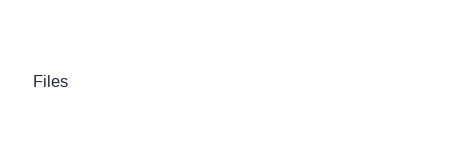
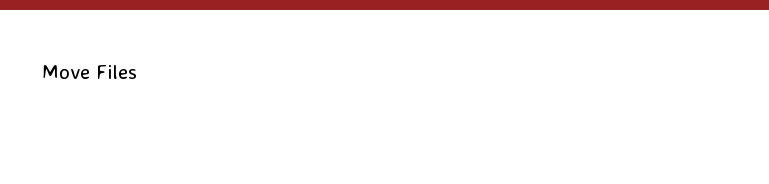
(33, 81) none -> [42,65,90,79] Move

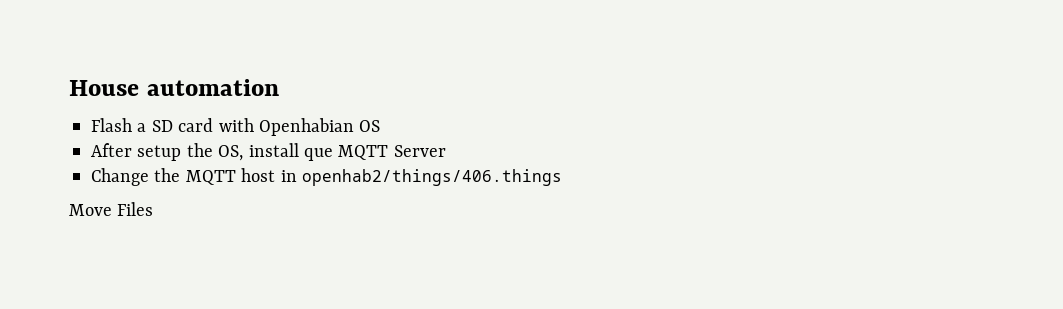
(42, 72) none -> [69,79,279,96] [91,118,381,136] [91,143,446,161] [91,168,562,186] House automation // Flash a SD card with Openhabian OS // After setup the OS, install que MQTT Server // Change the MQTT host in openhab2/things/406.things //

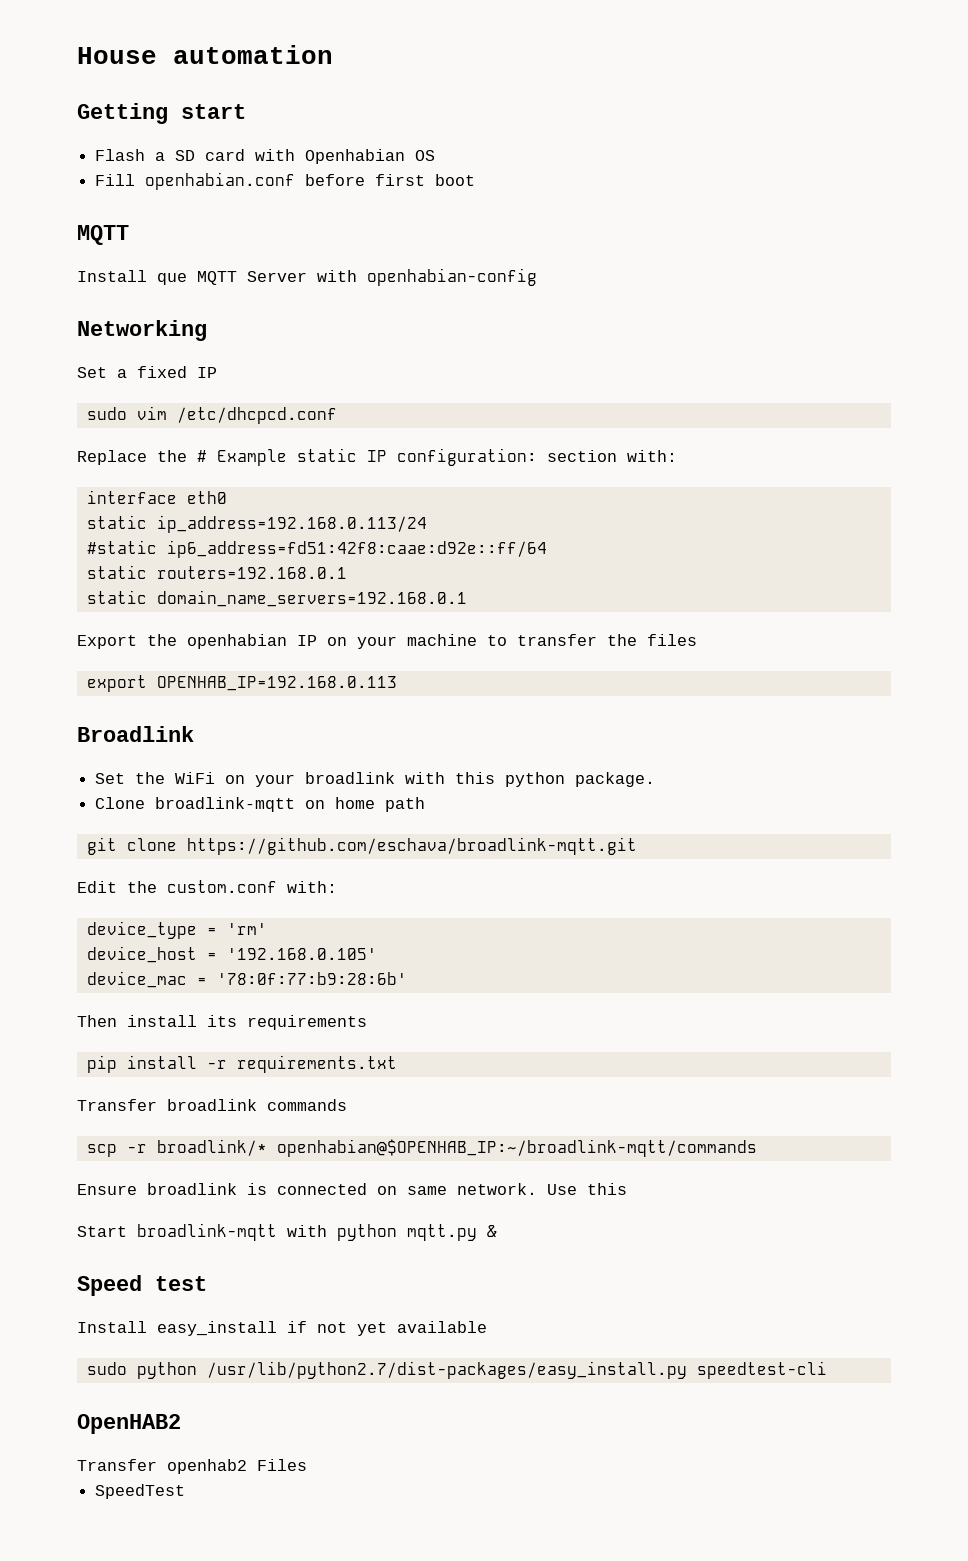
(279, 87) none -> [77,103,246,124] // Getting start
[91,143,446,161] [91,168,562,186] [69,204,112,216] After setup the OS, install que MQTT Server // Change the MQTT host in openhab2/things/406.things // Move -> [95,172,476,190] [77,225,129,245] [77,268,537,286] [77,320,207,341] [77,366,217,378] [86,406,337,424] [77,448,677,466] [86,490,227,504] [86,515,427,533] [86,540,547,558] [86,565,347,579] [86,590,467,607] [77,634,697,649] [86,675,397,692] [77,726,194,742] [95,772,656,787] [95,797,426,812] [86,837,637,855] [77,880,337,893] [86,921,267,939] [86,946,377,963] [86,971,407,988] [77,1015,367,1030] [86,1055,397,1073] [77,1099,347,1111] [86,1139,757,1157] [77,1183,627,1195] [77,1223,497,1241] [77,1275,207,1296] [77,1321,487,1336] [86,1361,827,1379] [77,1414,181,1434] [77,1459,247,1474] Fill openhabian.conf before first boot // MQTT // Install que MQTT Server with openhabian-config // Networking // Set a fixed IP // sudo vim /etc/dhcpcd.conf // Replace the # Example static IP configuration: section with: // interface eth0 // static ip_address=192.168.0.113/24 // #static ip6_address=fd51:42f8:caae:d92e::ff/64 // static routers=192.168.0.1 // static domain_name_servers=192.168.0.1 // Export the openhabian IP on your machine to transfer the files // export OPENHAB_IP=192.168.0.113 // Broadlink // Set the WiFi on your broadlink with this python package. // Clone broadlink-mqtt on home path // git clone https://github.com/eschava/broadlink-mqtt.git // Edit the custom.conf with: // device_type = 'rm' // device_host = '192.168.0.105' // device_mac = '78:0f:77:b9:28:6b' // Then install its requirements // pip install -r requirements.txt // Transfer broadlink commands // scp -r broadlink/* openhabian@$OPENHAB_IP:~/broadlink-mqtt/commands // Ensure broadlink is connected on same network. Use this // Start broadlink-mqtt with python mqtt.py & // Speed test // Install easy_install if not yet available // sudo python /usr/lib/python2.7/dist-packages/easy_install.py speedtest-cli // OpenHAB2 // Transfer openhab2
(154, 209) none -> [95,1484,186,1499] // SpeedTest

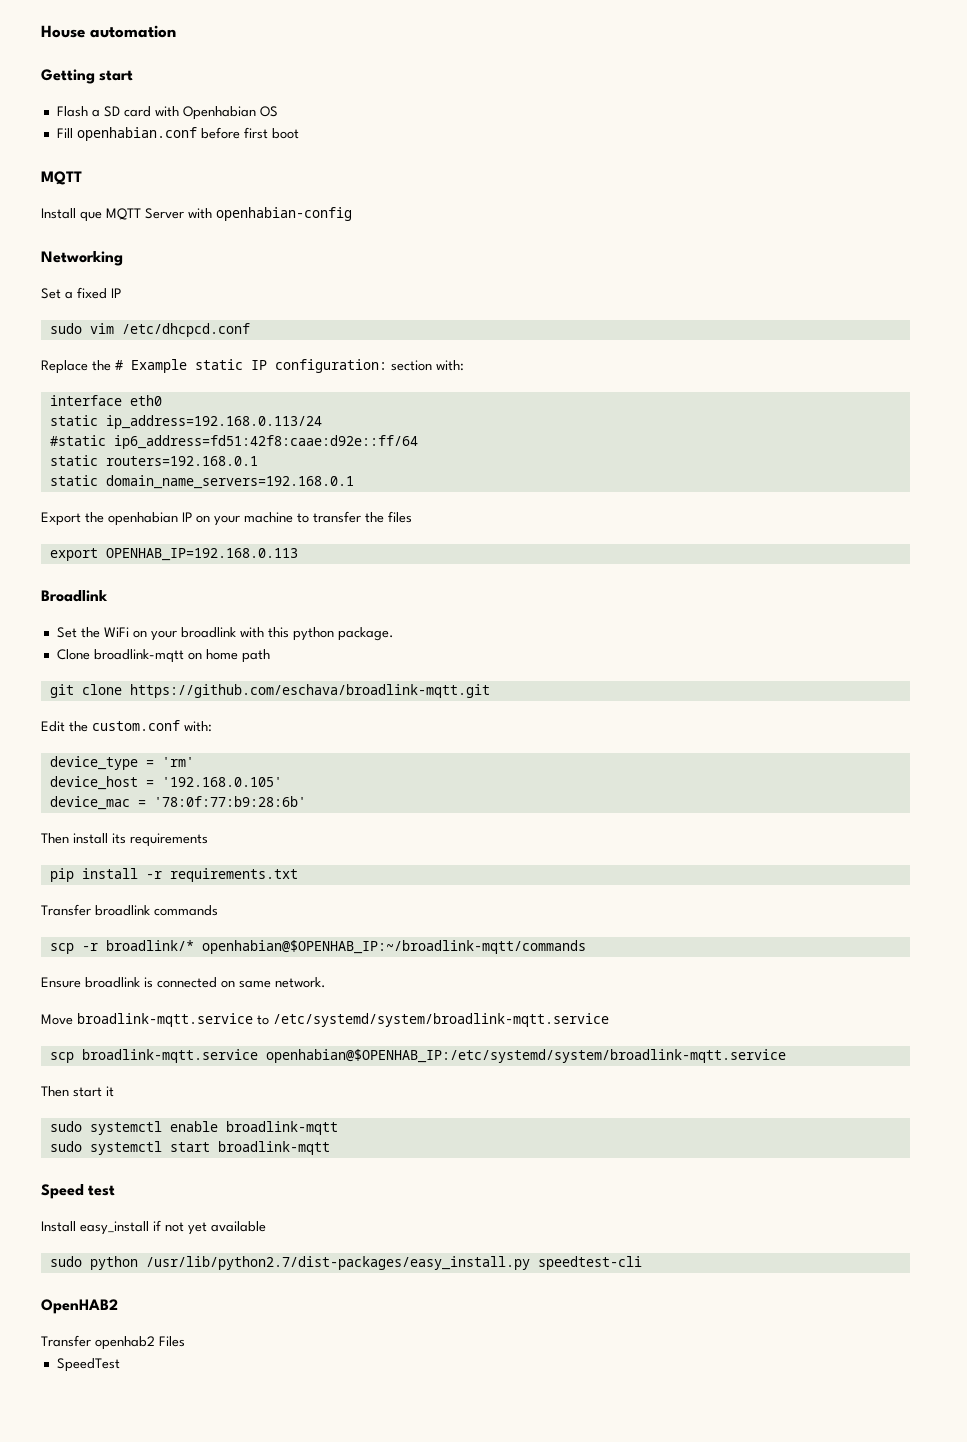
[547,1183,627,1195] [77,1223,497,1241] Use this // Start broadlink-mqtt with python mqtt.py & -> [41,1013,609,1027] [49,1049,786,1063] [41,1086,114,1097] [49,1121,338,1135] [49,1141,330,1155] // Move broadlink-mqtt.service to /etc/systemd/system/broadlink-mqtt.service // scp broadlink-mqtt.service openhabian@$OPENHAB_IP:/etc/systemd/system/broadlink-mqtt.service // Then start it // sudo systemctl enable broadlink-mqtt // sudo systemctl start broadlink-mqtt

